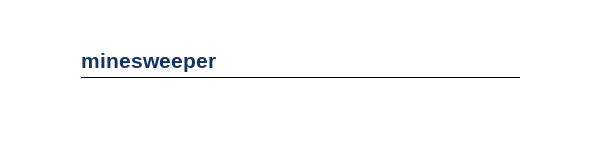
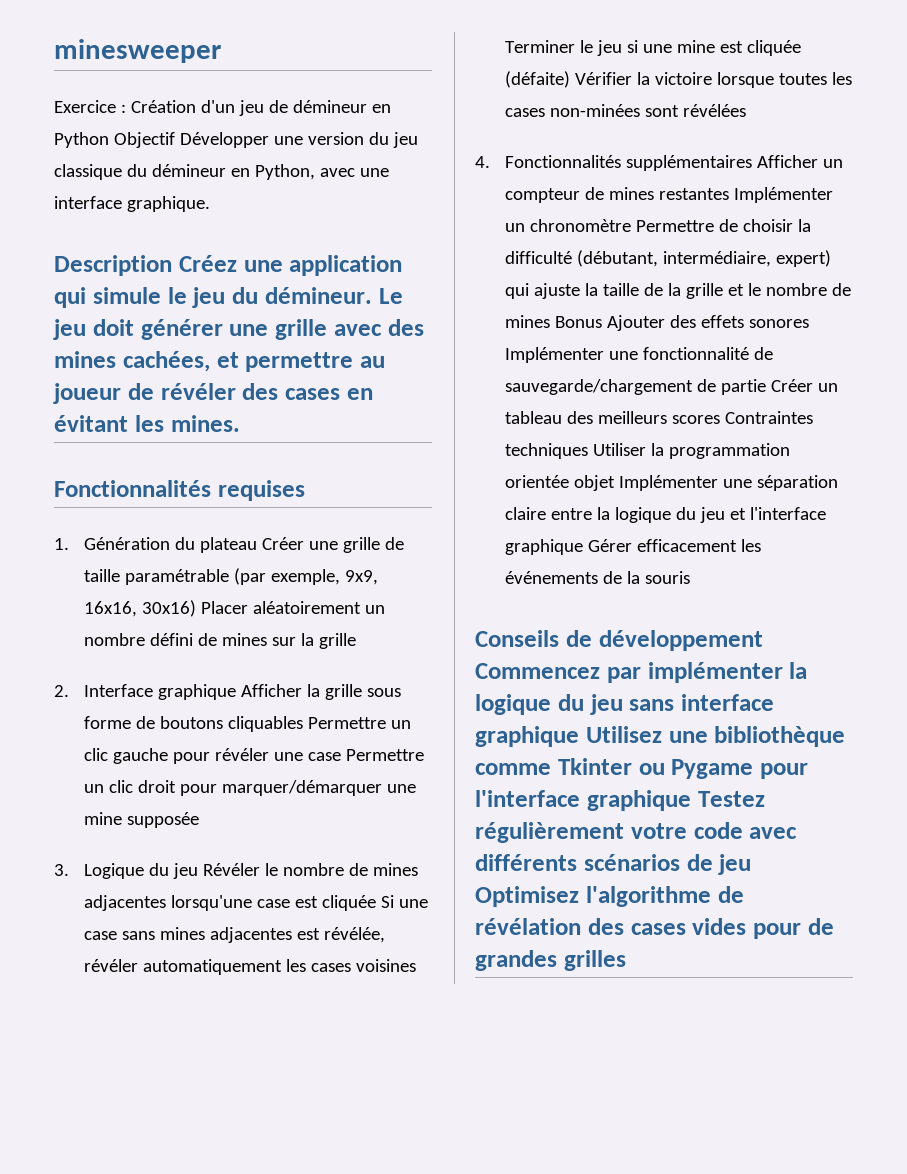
(216, 62) none -> [54,100,391,116] [54,132,418,148] [54,164,389,180] [54,196,210,212] [54,255,403,276] [54,287,403,308] [53,319,424,340] [54,351,385,372] [53,383,373,404] [54,415,240,432] [54,480,305,501] [54,537,405,553] [84,568,379,585] [84,600,386,617] [84,633,357,649] [54,684,402,700] [84,716,412,732] [84,748,425,764] [84,780,417,796] [84,812,200,828] [54,863,419,879] [84,895,429,911] [84,927,386,943] [84,959,417,975] [505,40,802,56] [505,71,853,88] [505,104,747,117] [475,155,844,171] [505,187,834,203] [505,219,812,232] [505,250,832,267] [505,283,852,299] [505,315,810,331] [505,347,774,363] [505,379,839,395] [505,411,814,424] [505,443,791,459] [505,475,839,491] [505,507,827,523] [505,539,762,555] [505,571,691,584] [475,630,763,651] [475,662,808,683] [475,694,774,715] [475,726,846,747] [475,758,808,779] [475,790,765,811] [475,822,798,843] [475,854,752,875] [475,886,744,907] [475,918,834,939] [475,950,626,971] // Exercice : Création d'un jeu de démineur en Python Objectif Développer une version du jeu classique du démineur en Python, avec une interface graphique. // Description Créez une application qui simule le jeu du démineur. Le jeu doit générer une grille avec des mines cachées, et permettre au joueur de révéler des cases en évitant les mines. // Fonctionnalités requises // 1. Génération du plateau Créer une grille de taille paramétrable (par exemple, 9x9, 16x16, 30x16) Placer aléatoirement un nombre défini de mines sur la grille // 2. Interface graphique Afficher la grille sous forme de boutons cliquables Permettre un clic gauche pour révéler une case Permettre un clic droit pour marquer/démarquer une mine supposée // 3. Logique du jeu Révéler le nombre de mines adjacentes lorsqu'une case est cliquée Si une case sans mines adjacentes est révélée, révéler automatiquement les cases voisines Terminer le jeu si une mine est cliquée (défaite) Vérifier la victoire lorsque toutes les cases non-minées sont révélées // 4. Fonctionnalités supplémentaires Afficher un compteur de mines restantes Implémenter un chronomètre Permettre de choisir la difficulté (débutant, intermédiaire, expert) qui ajuste la taille de la grille et le nombre de mines Bonus Ajouter des effets sonores Implémenter une fonctionnalité de sauvegarde/chargement de partie Créer un tableau des meilleurs scores Contraintes techniques Utiliser la programmation orientée objet Implémenter une séparation claire entre la logique du jeu et l'interface graphique Gérer efficacement les événements de la souris // Conseils de développement Commencez par implémenter la logique du jeu sans interface graphique Utilisez une bibliothèque comme Tkinter ou Pygame pour l'interface graphique Testez régulièrement votre code avec différents scénarios de jeu Optimisez l'algorithme de révélation des cases vides pour de grandes grilles

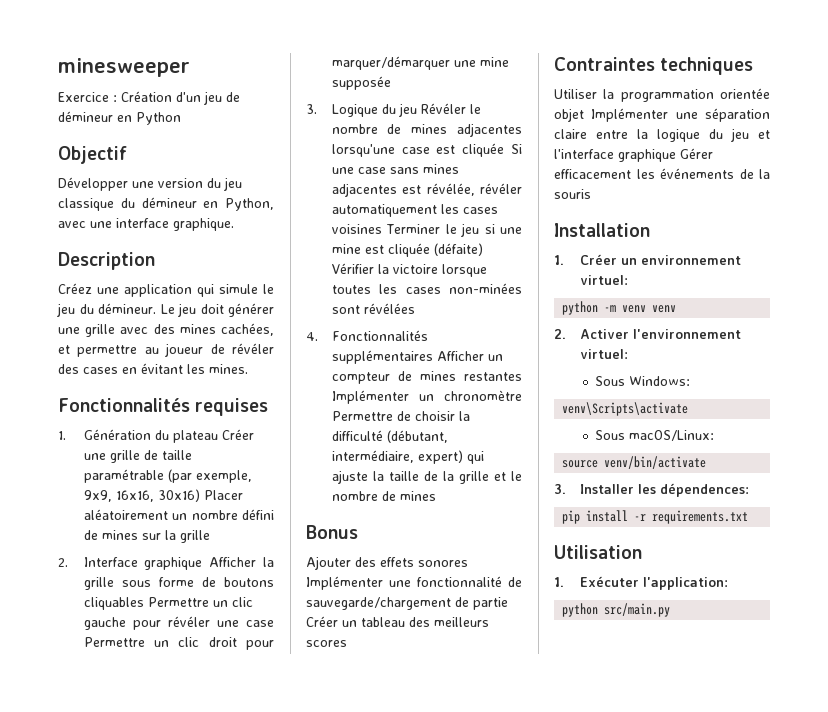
(109, 140) none -> (181, 118) //
(175, 140) none -> (127, 155) //
(172, 265) none -> (155, 261) //
(551, 321) none -> (436, 496) //
(603, 322) none -> (358, 532) //
(721, 419) none -> (347, 643) //
(589, 451) none -> (754, 66) //
[475,630,763,651] [475,662,808,683] [475,694,774,715] [475,726,846,747] [475,758,808,779] [475,790,765,811] [475,822,798,843] [475,854,752,875] [475,886,744,907] [475,918,834,939] [475,950,626,971] Conseils de développement Commencez par implémenter la logique du jeu sans interface graphique Utilisez une bibliothèque comme Tkinter ou Pygame pour l'interface graphique Testez régulièrement votre code avec différents scénarios de jeu Optimisez l'algorithme de révélation des cases vides pour de grandes grilles -> [554,223,650,237] [554,254,741,265] [579,275,628,285] [562,301,677,315] [554,329,741,339] [579,349,628,359] [595,376,691,386] [562,402,689,416] [595,430,715,441] [562,456,707,469] [554,483,749,497] [562,510,749,524] [554,545,642,559] [554,576,728,590] [562,603,671,617] Installation // 1. Créer un environnement virtuel: // python -m venv venv // 2. Activer l'environnement virtuel: // Sous Windows: // venv\Scripts\activate // Sous macOS/Linux: // source venv/bin/activate // 3. Installer les dépendences: // pip install -r requirements.txt // Utilisation // 1. Exécuter l'application: // python src/main.py

